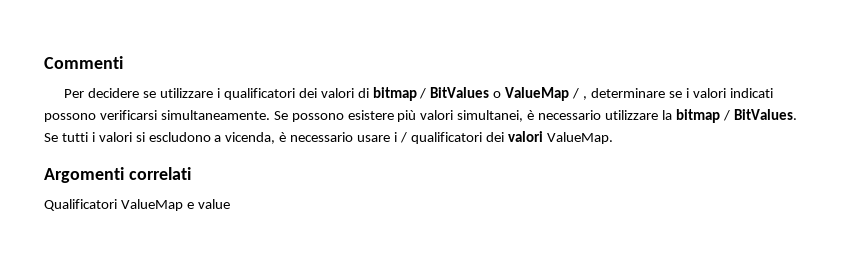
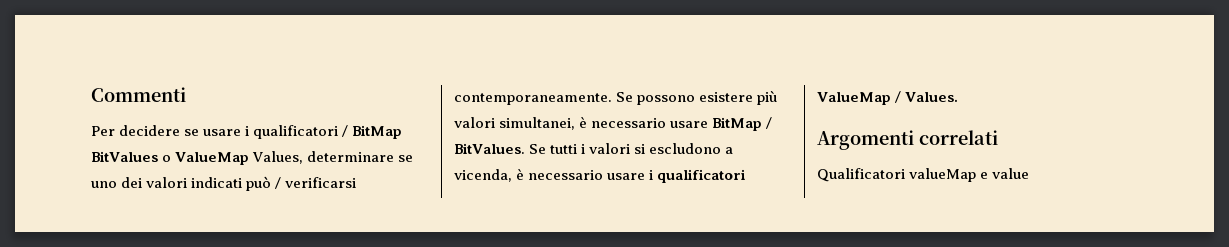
[160,87,773,101] [44,110,270,122] utilizzare i qualificatori dei valori di bitmap / BitValues o ValueMap / , determinare se i valori indicati possono verificarsi simultaneamente. -> [203,125,403,139] [91,151,414,165] [91,176,357,191] [454,93,612,105] usare i qualificatori / BitMap BitValues o ValueMap Values, determinare se uno dei valori indicati può / verificarsi contemporaneamente.
[605,109,720,123] utilizzare la bitmap -> [670,117,763,131] usare BitMap
[399,131,613,144] / qualificatori dei valori ValueMap. -> [657,169,747,183] [817,91,959,105] qualificatori ValueMap / Values.
[120,199,183,211] ValueMap -> [909,168,977,182] valueMap

